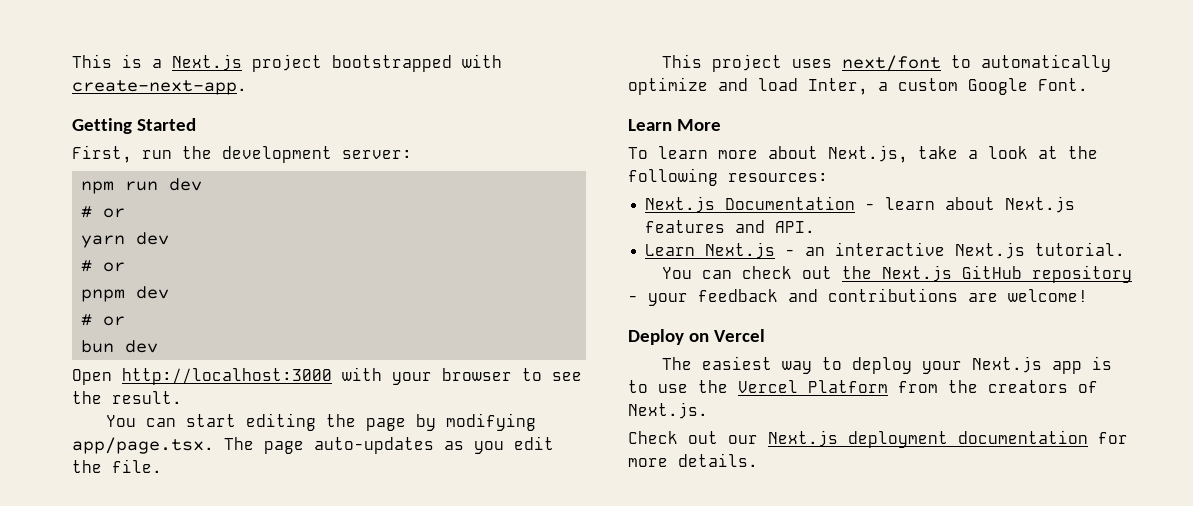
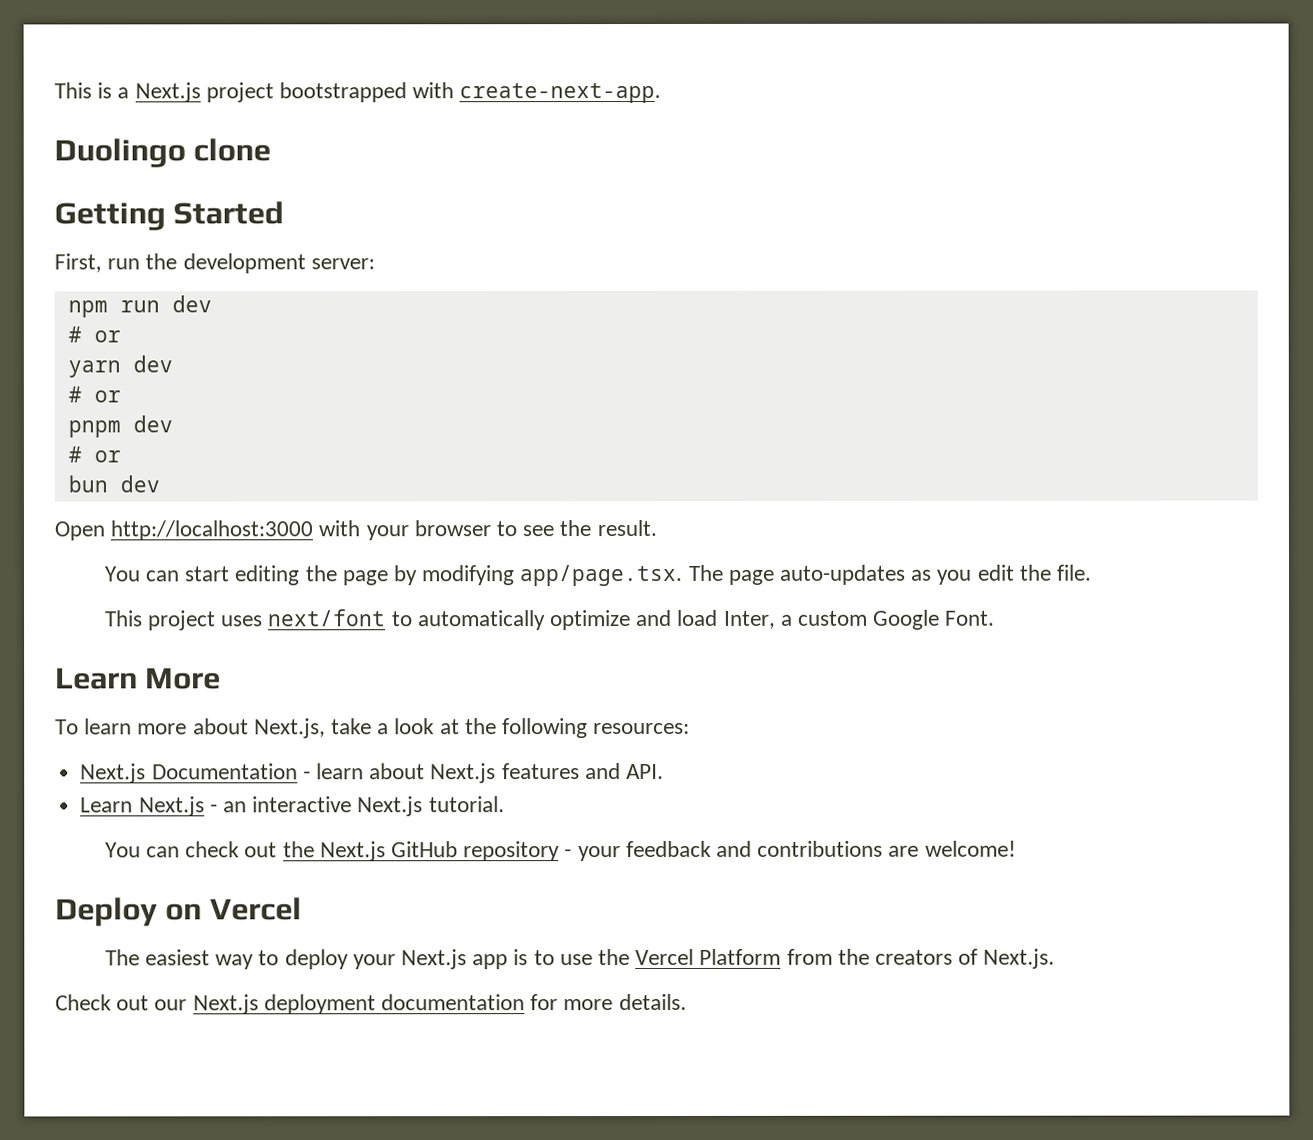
(247, 87) none -> [54,138,272,168] // Duolingo clone

